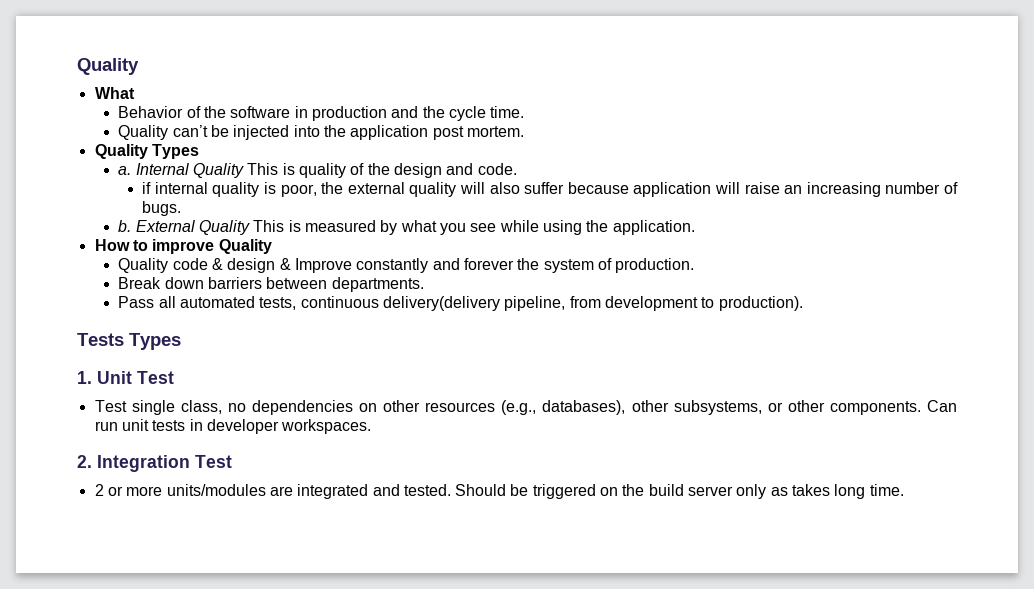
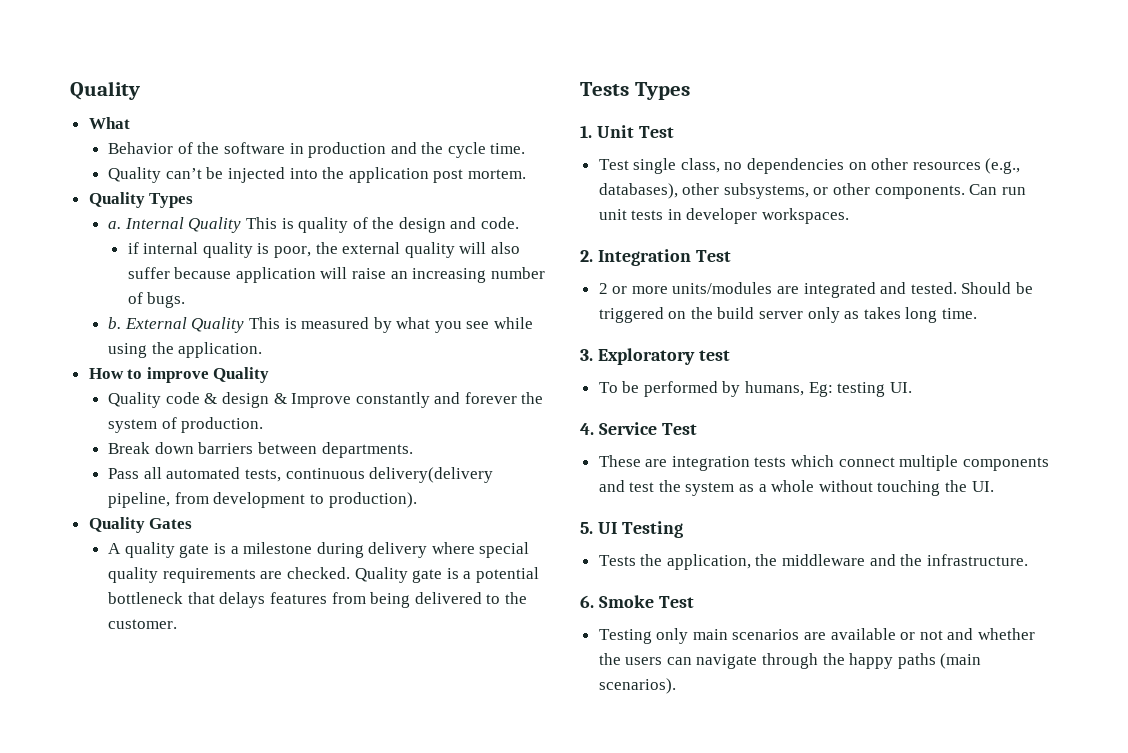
(803, 303) none -> [88,517,193,533] [108,542,530,558] [108,567,539,583] [108,592,527,608] [108,619,178,629] // Quality Gates // A quality gate is a milestone during delivery where special quality requirements are checked. Quality gate is a potential bottleneck that delays features from being delivered to the customer.
(904, 490) none -> [580,348,730,365] [598,381,912,397] [580,422,697,435] [598,455,1049,471] [598,480,994,496] [580,521,683,538] [598,554,1028,570] [580,595,694,608] [598,628,1036,644] [598,653,982,669] [598,678,676,694] // 3. Exploratory test // To be performed by humans, Eg: testing UI. // 4. Service Test // These are integration tests which connect multiple components and test the system as a whole without touching the UI. // 5. UI Testing // Tests the application, the middleware and the infrastructure. // 6. Smoke Test // Testing only main scenarios are available or not and whether the users can navigate through the happy paths (main scenarios).

